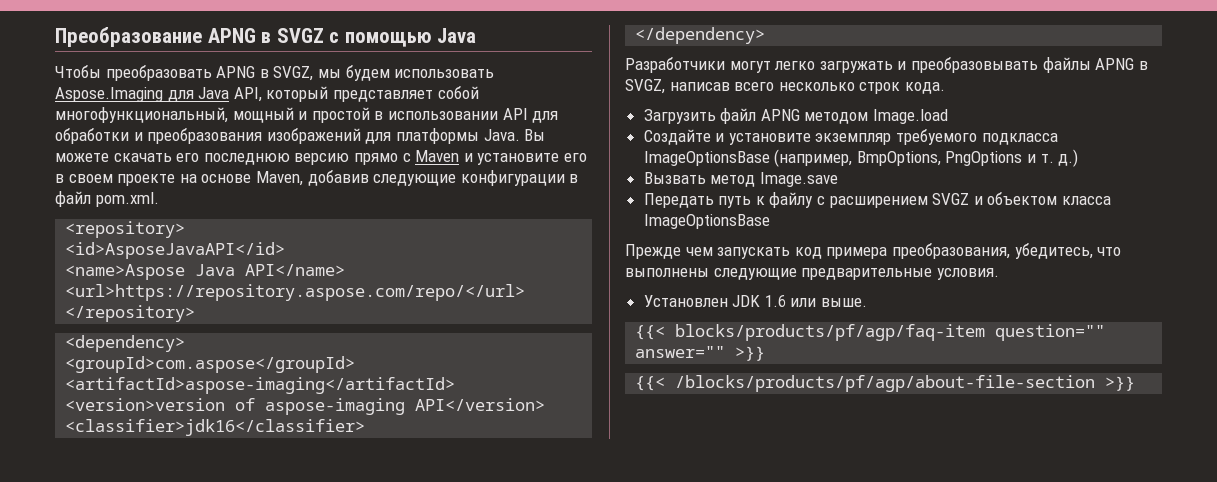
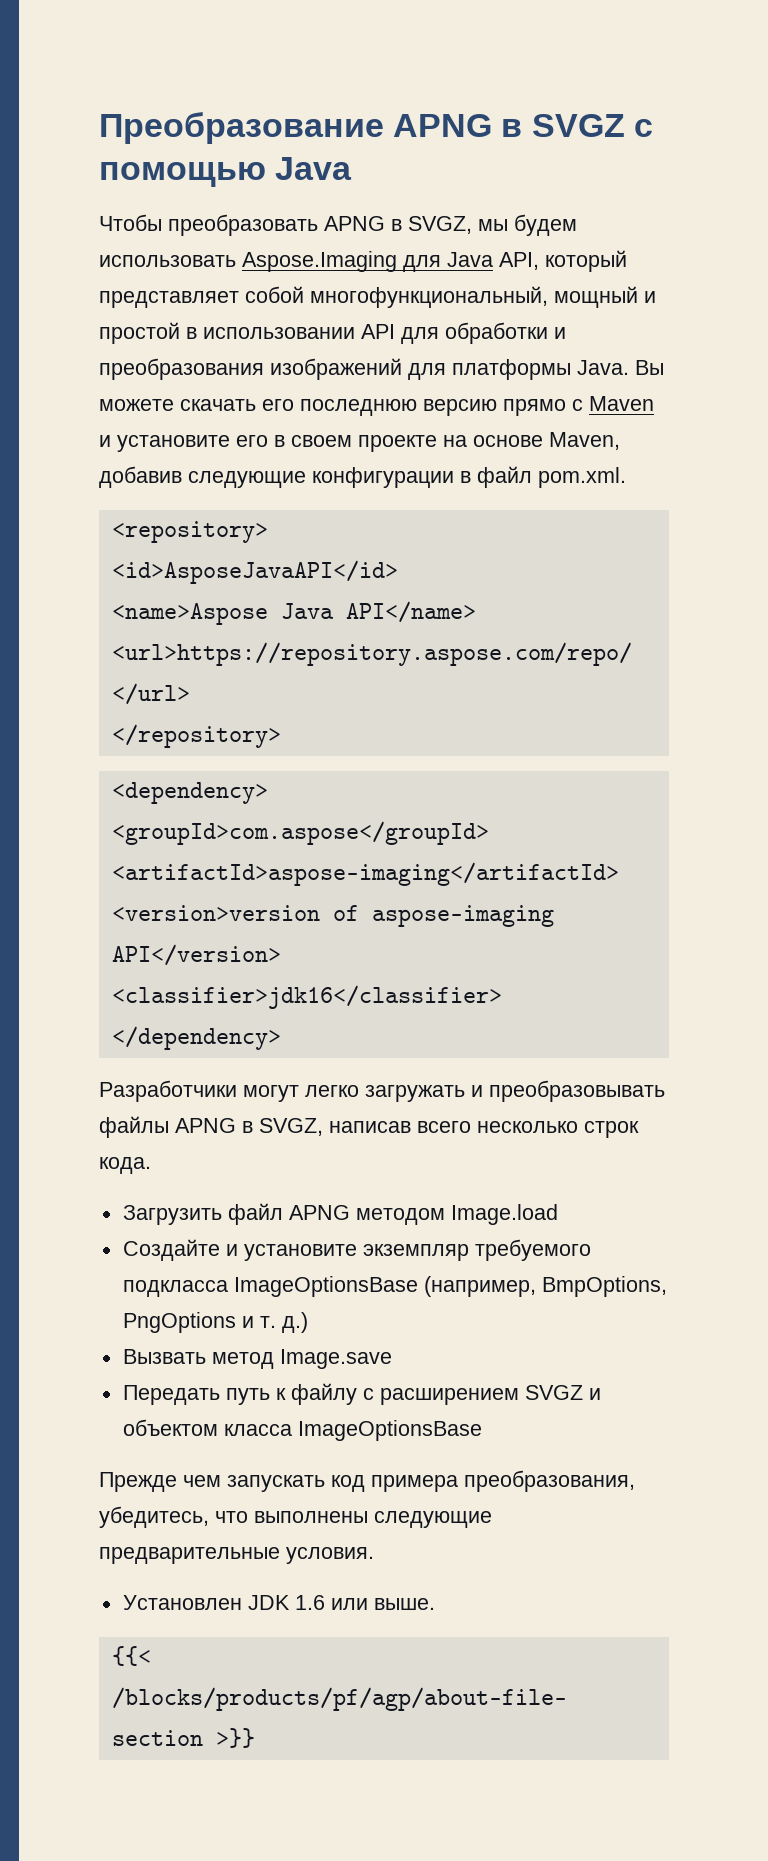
[635,324,1106,341] [635,346,766,361] // {{< blocks/products/pf/agp/faq-item question="" answer="" >}} -> (435, 1604) none

